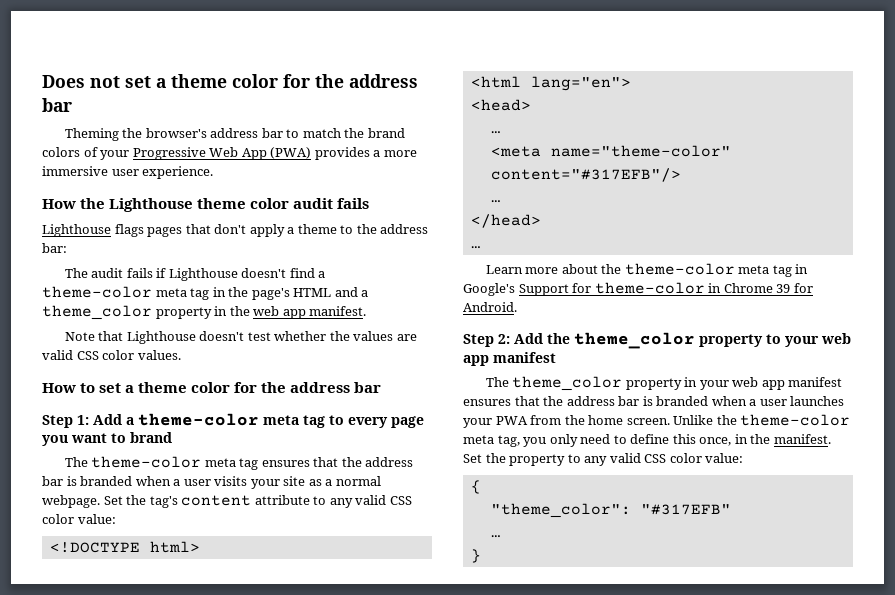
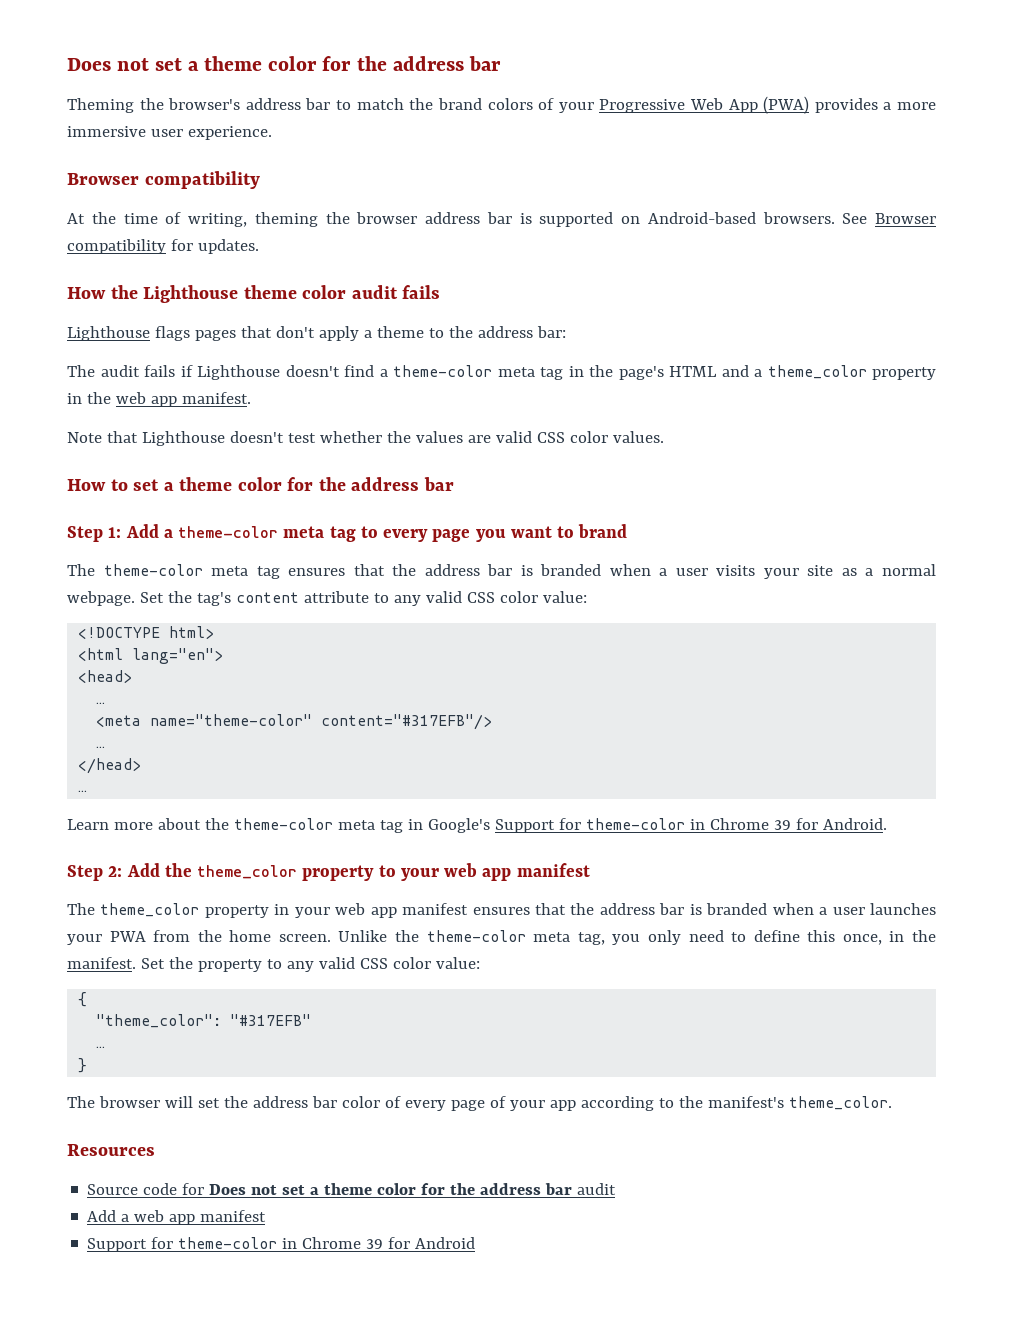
(214, 172) none -> [67,171,260,189] [67,212,936,227] [67,239,259,254] // Browser compatibility // At the time of writing, theming the browser address bar is supported on Android-based browsers. See Browser compatibility for updates.
(481, 556) none -> [67,1096,892,1111] [67,1144,155,1156] [87,1183,617,1195] [87,1210,267,1225] [87,1237,476,1252] // The browser will set the address bar color of every page of your app according to the manifest's theme_color. // Resources // Source code for Does not set a theme color for the address bar audit // Add a web app manifest // Support for theme-color in Chrome 39 for Android

